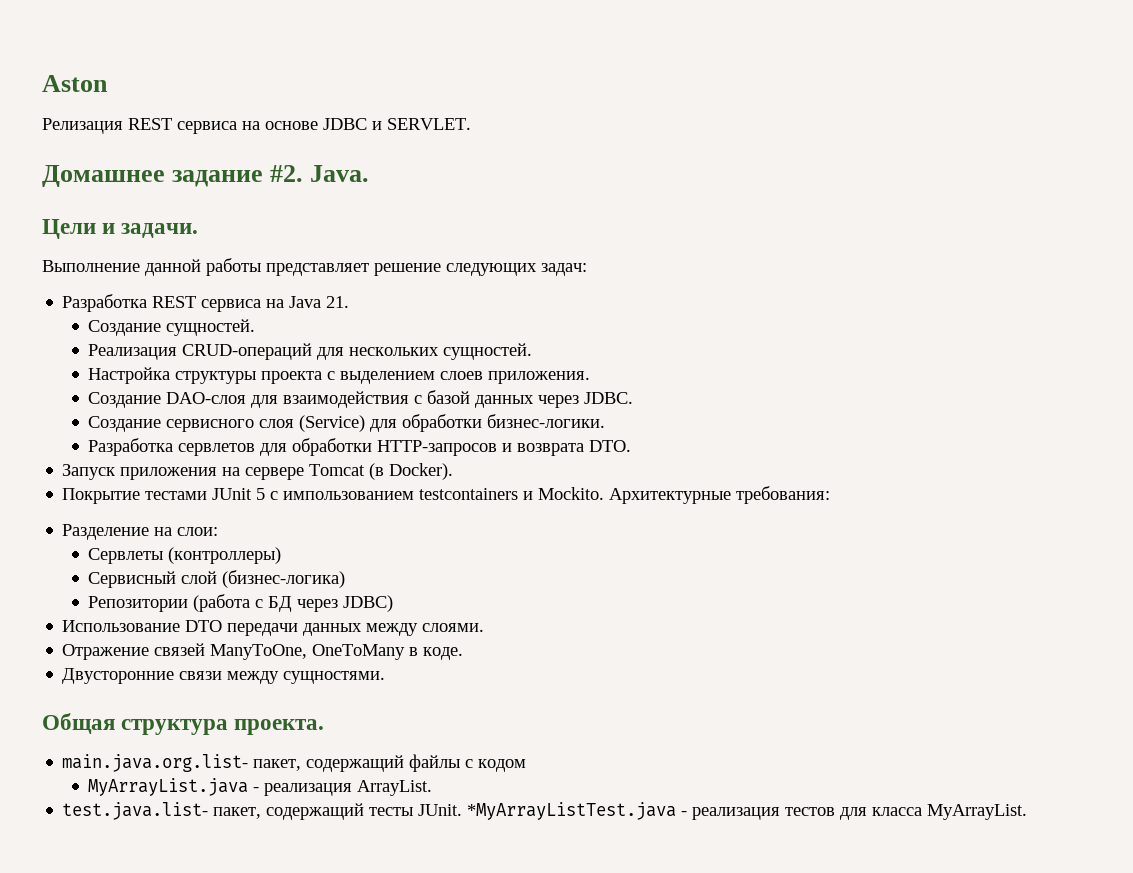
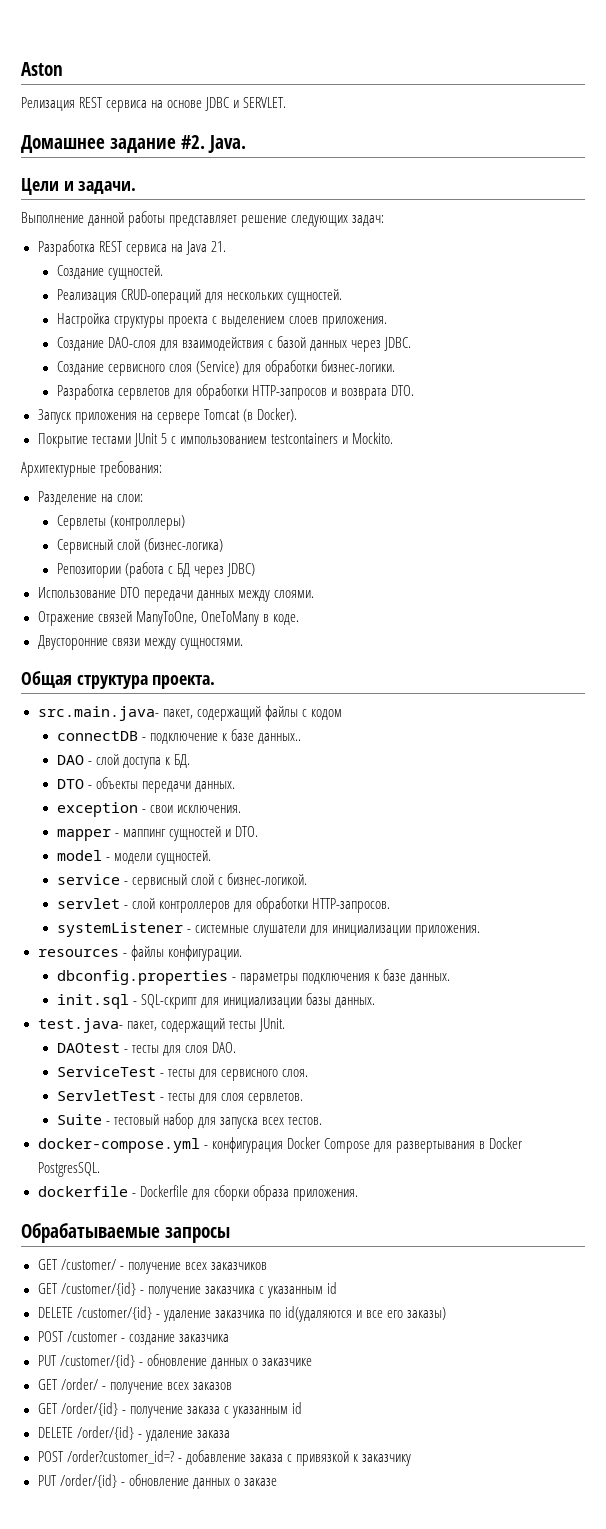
(605, 493) none -> (393, 438) //
[62,754,249,772] main.java.org.list- -> [37,706,159,721] src.main.java-
[88,778,433,796] [62,802,1028,820] MyArrayList.java - реализация ArrayList. // test.java.list- пакет, содержащий тесты JUnit. *MyArrayListTest.java - реализация тестов для класса MyArrayList. -> [56,729,302,744] [56,754,191,769] [56,777,235,793] [56,802,241,817] [56,826,259,841] [56,850,211,865] [56,873,308,889] [56,897,391,913] [56,922,481,937] [37,945,242,961] [56,969,451,985] [56,993,376,1009] [37,1018,285,1033] [56,1042,237,1056] [56,1066,309,1081] [56,1090,304,1105] [56,1113,323,1129] [37,1137,522,1153] [37,1162,100,1177] [37,1185,358,1201] [21,1223,231,1243] [37,1259,267,1274] [37,1282,337,1298] [37,1306,447,1322] [37,1331,229,1345] [37,1354,312,1369] [37,1378,232,1394] [37,1402,302,1418] [37,1426,230,1442] [37,1450,411,1466] [37,1474,277,1489] connectDB - подключение к базе данных.. // DAO - слой доступа к БД. // DTO - объекты передачи данных. // exception - свои исключения. // mapper - маппинг сущностей и DTO. // model - модели сущностей. // service - сервисный слой с бизнес-логикой. // servlet - слой контроллеров для обработки HTTP-запросов. // systemListener - системные слушатели для инициализации приложения. // resources - файлы конфигурации. // dbconfig.properties - параметры подключения к базе данных. // init.sql - SQL-скрипт для инициализации базы данных. // test.java- пакет, содержащий тесты JUnit. // DAOtest - тесты для слоя DAO. // ServiceTest - тесты для сервисного слоя. // ServletTest - тесты для слоя сервлетов. // Suite - тестовый набор для запуска всех тестов. // docker-compose.yml - конфигурация Docker Compose для развертывания в Docker PostgresSQL. // dockerfile - Dockerfile для сборки образа приложения. // Обрабатываемые запросы // GET /customer/ - получение всех заказчиков // GET /customer/{id} - получение заказчика с указанным id // DELETE /customer/{id} - удаление заказчика по id(удаляются и все его заказы) // POST /customer - создание заказчика // PUT /customer/{id} - обновление данных о заказчике // GET /order/ - получение всех заказов // GET /order/{id} - получение заказа с указанным id // DELETE /order/{id} - удаление заказа // POST /order?customer_id=? - добавление заказа с привязкой к заказчику // PUT /order/{id} - обновление данных о заказе

